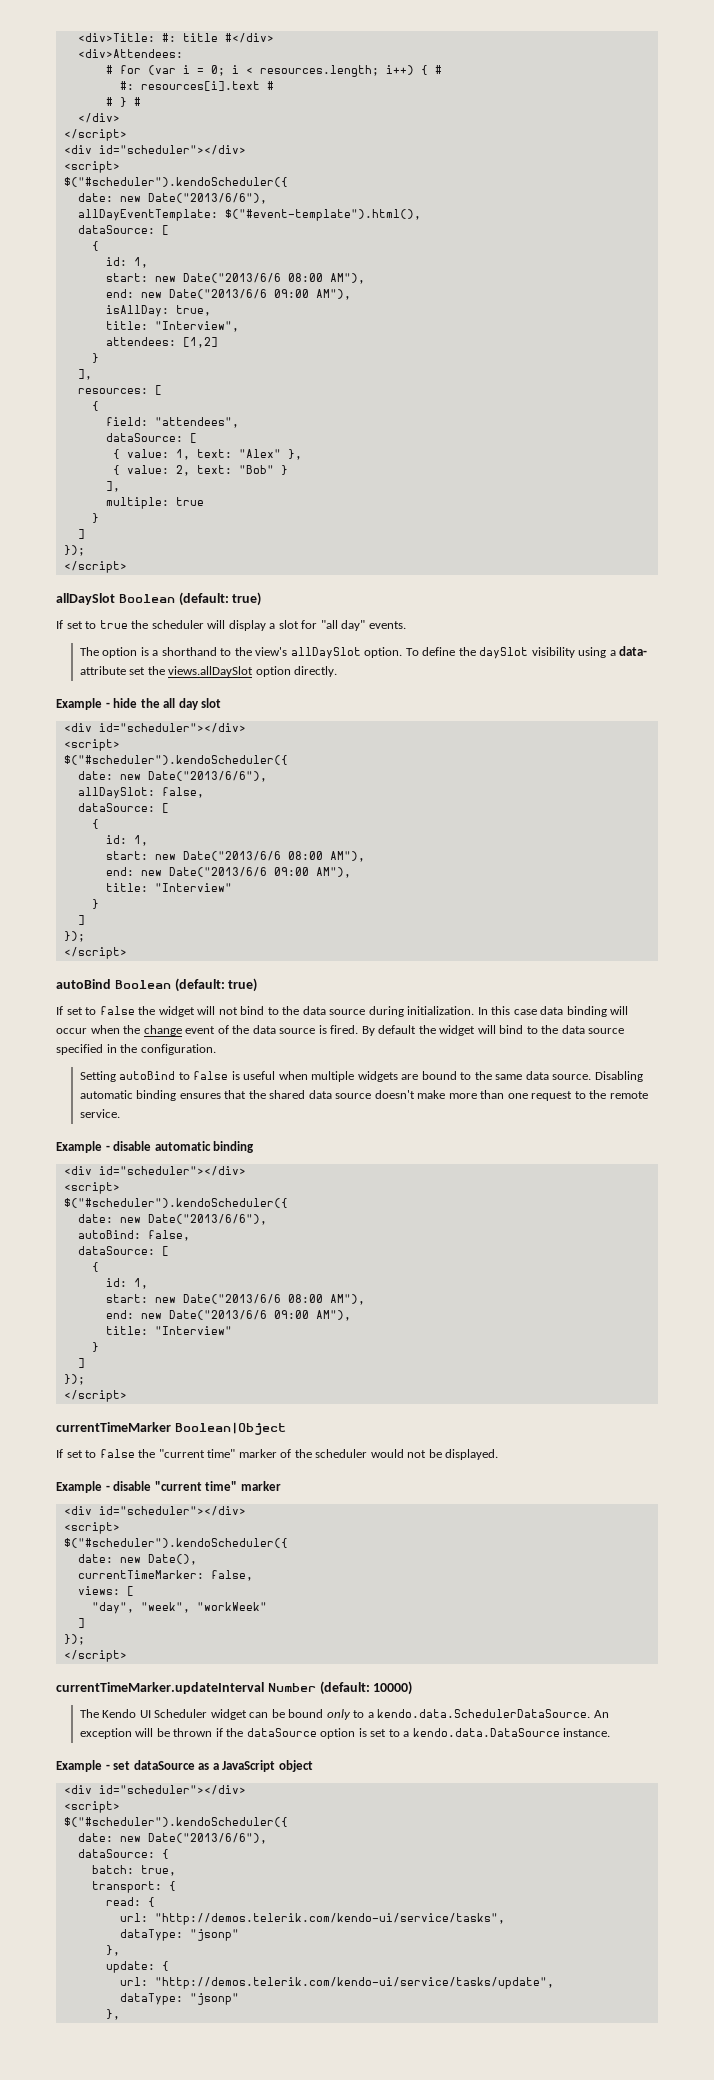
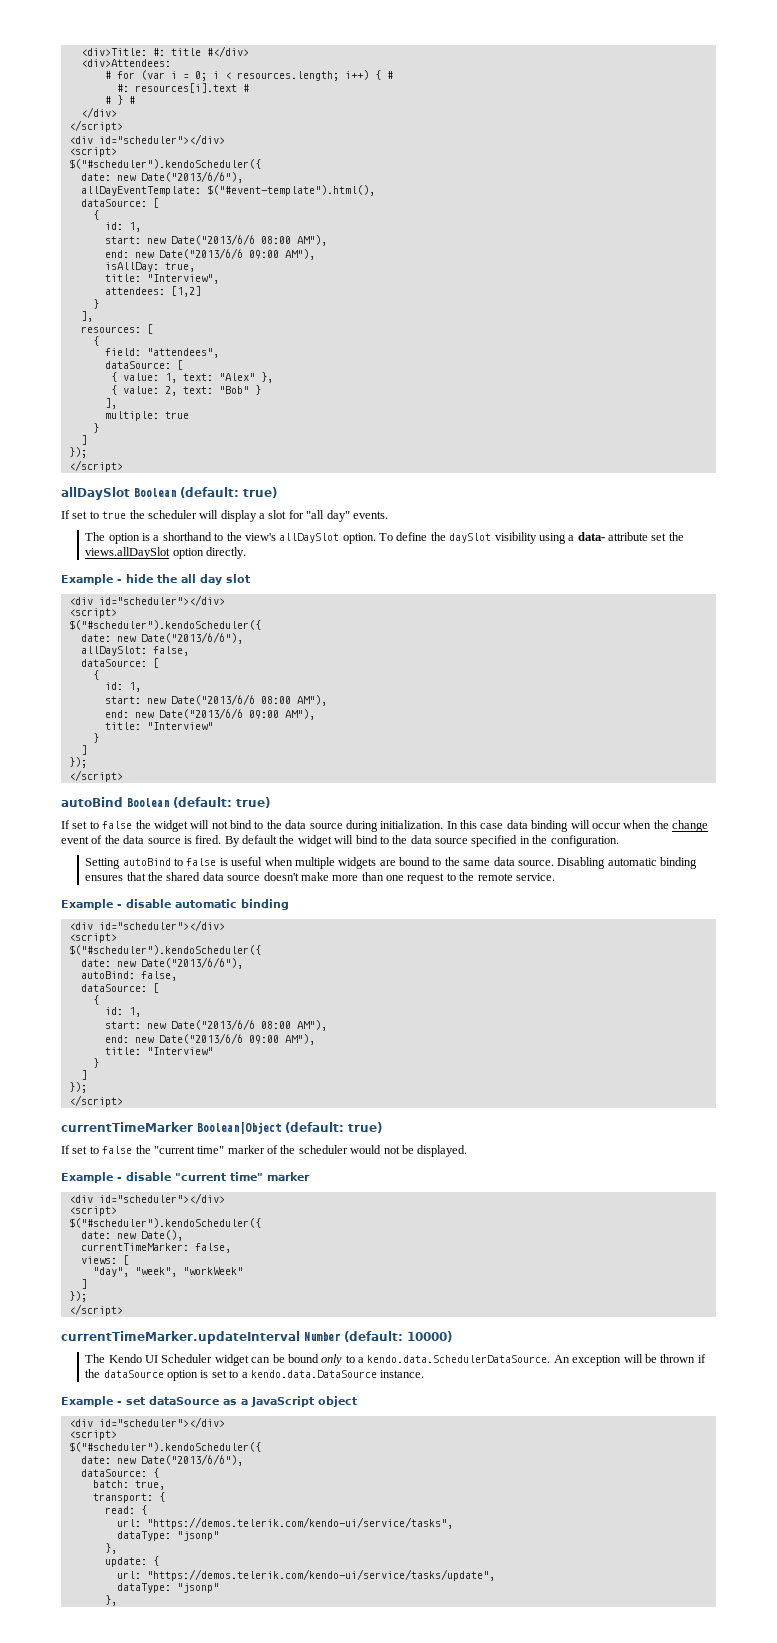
(286, 1428) none -> [285,1122,382,1133] (default: true)
[154,1913,505,1925] "http://demos.telerik.com/kendo-ui/service/tasks", -> [146,1517,453,1529] "https://demos.telerik.com/kendo-ui/service/tasks",
[154,1977,554,1989] "http://demos.telerik.com/kendo-ui/service/tasks/update", -> [146,1569,495,1581] "https://demos.telerik.com/kendo-ui/service/tasks/update",

